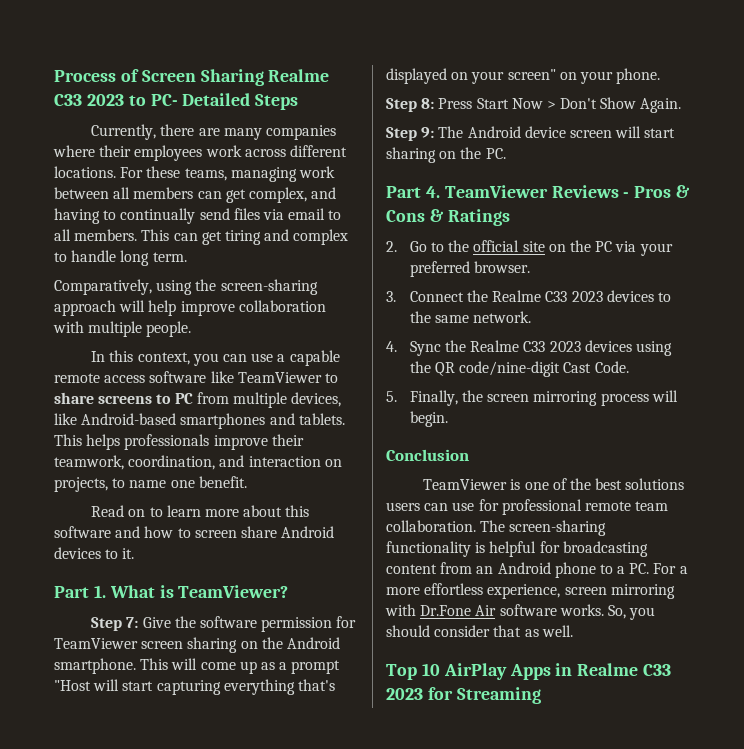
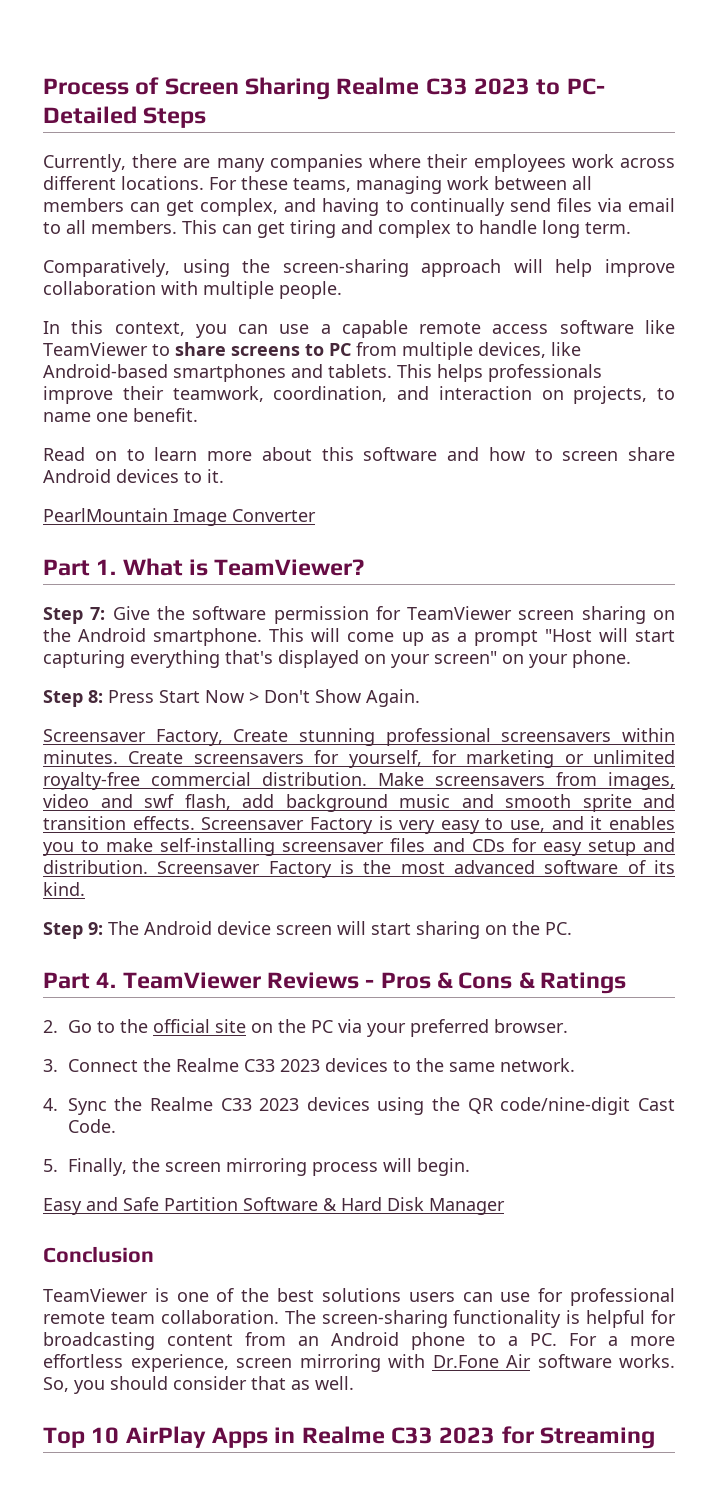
(135, 553) none -> [43,508,316,526] // PearlMountain Image Converter
(682, 105) none -> [43,728,675,746] [43,750,675,768] [43,772,675,790] [43,794,675,812] [43,816,675,834] [43,838,675,856] [43,860,675,878] [43,882,85,896] // Screensaver Factory, Create stunning professional screensavers within minutes. Create screensavers for yourself, for marketing or unlimited royalty-free commercial distribution. Make screensavers from images, video and swf flash, add background music and smooth sprite and transition effects. Screensaver Factory is very easy to use, and it enables you to make self-installing screensaver files and CDs for easy setup and distribution. Screensaver Factory is the most advanced software of its kind.
(448, 419) none -> [43,1197,505,1215] // Easy and Safe Partition Software & Hard Disk Manager

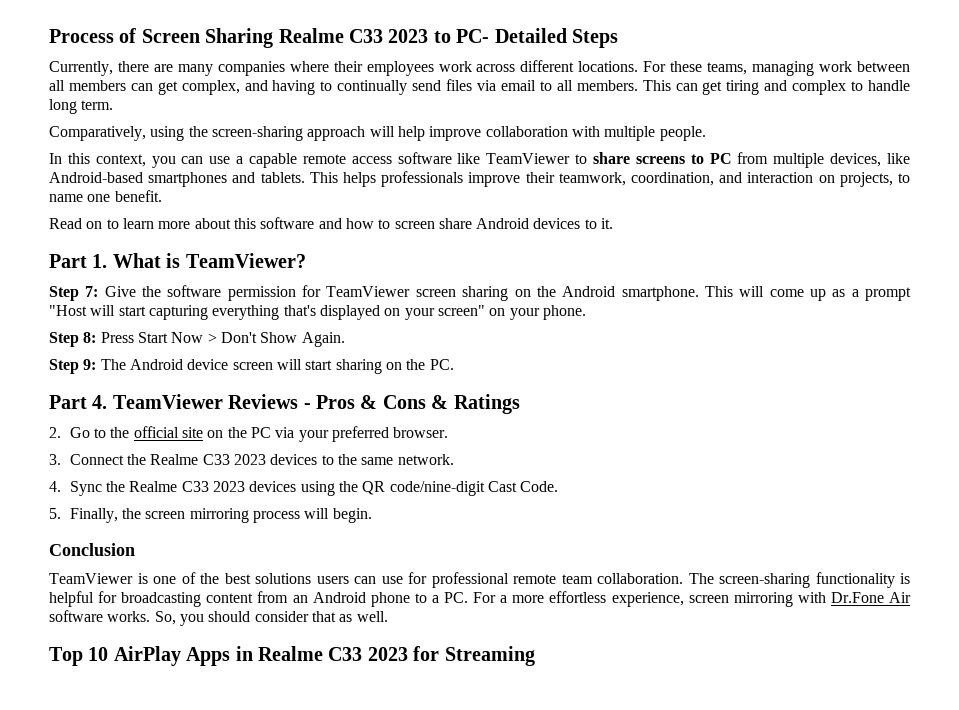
[43,508,316,526] // PearlMountain Image Converter -> (614, 223) none
[43,728,675,746] [43,750,675,768] [43,772,675,790] [43,794,675,812] [43,816,675,834] [43,838,675,856] [43,860,675,878] [43,882,85,896] // Screensaver Factory, Create stunning professional screensavers within minutes. Create screensavers for yourself, for marketing or unlimited royalty-free commercial distribution. Make screensavers from images, video and swf flash, add background music and smooth sprite and transition effects. Screensaver Factory is very easy to use, and it enables you to make self-installing screensaver files and CDs for easy setup and distribution. Screensaver Factory is the most advanced software of its kind. -> (345, 339) none
[43,1197,505,1215] // Easy and Safe Partition Software & Hard Disk Manager -> (372, 515) none

